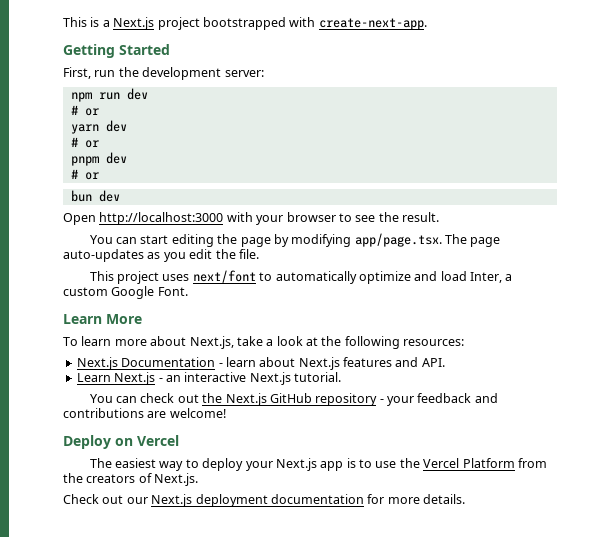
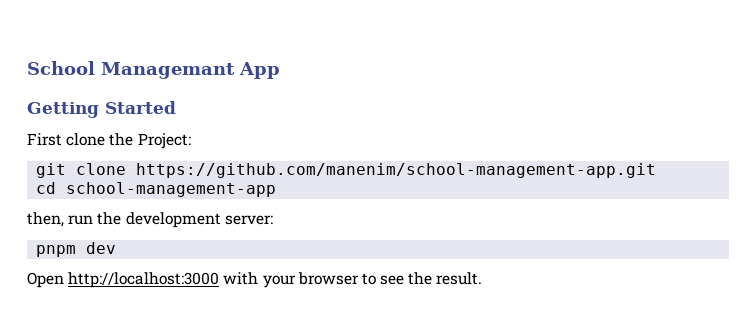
[63,17,427,30] [63,44,170,58] [63,67,264,80] [70,88,148,102] [70,105,99,116] [70,120,127,134] [70,137,99,148] [70,152,127,166] [70,169,99,180] [70,190,92,202] This is a Next.js project bootstrapped with create-next-app. // Getting Started // First, run the development server: // npm run dev // # or // yarn dev // # or // pnpm dev // # or // bun -> [27,61,280,79] [27,101,176,118] [27,133,191,149] [36,163,657,178] [36,182,277,197] [27,212,273,228] [36,245,77,257] School Managemant App // Getting Started // First clone the Project: // git clone https://github.com/manenim/school-management-app.git // cd school-management-app // then, run the development server: // pnpm
[89,233,501,247] [63,249,259,262] [89,270,513,284] [63,286,188,299] [63,314,142,324] [63,336,465,349] [76,357,445,370] [76,372,341,385] [89,393,498,406] [63,408,226,418] [63,435,179,449] [89,458,547,471] [63,473,199,486] [63,494,465,507] // You can start editing the page by modifying app/page.tsx. The page auto-updates as you edit the file. // This project uses next/font to automatically optimize and load Inter, a custom Google Font. // Learn More // To learn more about Next.js, take a look at the following resources: // Next.js Documentation - learn about Next.js features and API. // Learn Next.js - an interactive Next.js tutorial. // You can check out the Next.js GitHub repository - your feedback and contributions are welcome! // Deploy on Vercel // The easiest way to deploy your Next.js app is to use the Vercel Platform from the creators of Next.js. // Check out our Next.js deployment documentation for more details. -> (483, 278) none

